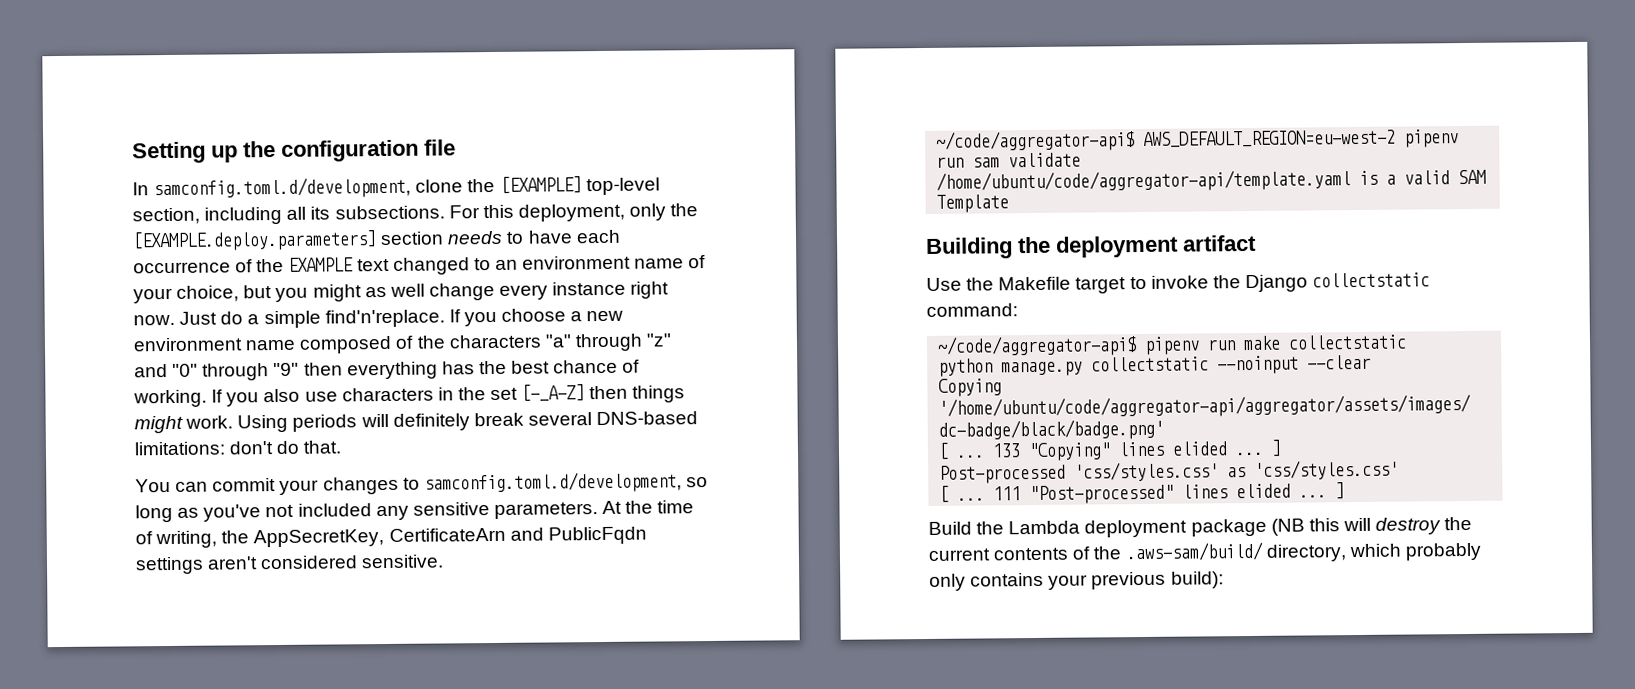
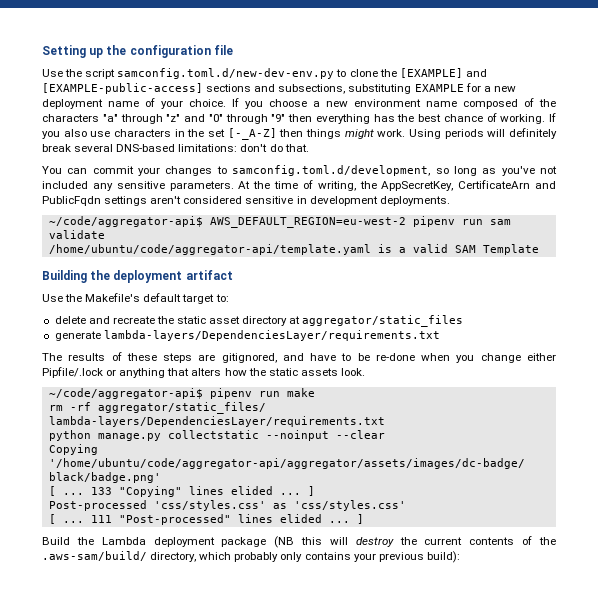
[132,176,660,200] [132,203,699,225] [132,229,621,252] [133,255,707,275] [133,281,670,304] [133,309,445,329] In samconfig.toml.d/development, clone the [EXAMPLE] top-level section, including all its subsections. For this deployment, only the [EXAMPLE.deploy.parameters] section needs to have each occurrence of the EXAMPLE text changed to an environment name of your choice, but you might as well change every instance right now. Just do a simple find'n'replace. -> [42,68,487,79] [42,83,516,94] [42,98,226,109] Use the script samconfig.toml.d/new-dev-env.py to clone the [EXAMPLE] and [EXAMPLE-public-access] sections and subsections, substituting EXAMPLE for a new deployment name of your choice.
[361,554,445,569] sensitive. -> [245,196,450,206] sensitive in development deployments.
[998,272,1431,294] [926,303,1018,317] Makefile target to invoke the Django collectstatic command: -> [85,293,229,304] [54,315,464,327] [54,330,440,341] [42,352,556,363] [42,367,365,378] Makefile's default target to: // delete and recreate the static asset directory at aggregator/static_files // generate lambda-layers/DependenciesLayer/requirements.txt // The results of these steps are gitignored, and have to be re-done when you change either Pipfile/.lock or anything that alters how the static assets look.
[1288,334,1408,350] collectstatic -> [48,402,266,414] [48,416,385,427] // rm -rf aggregator/static_files/ lambda-layers/DependenciesLayer/requirements.txt

